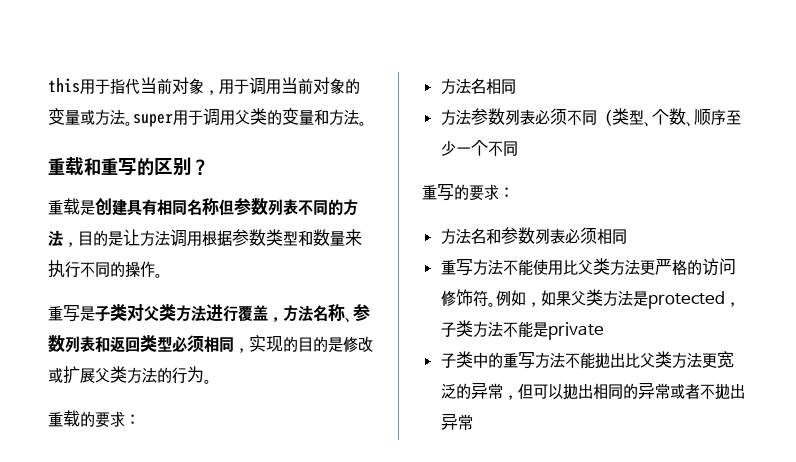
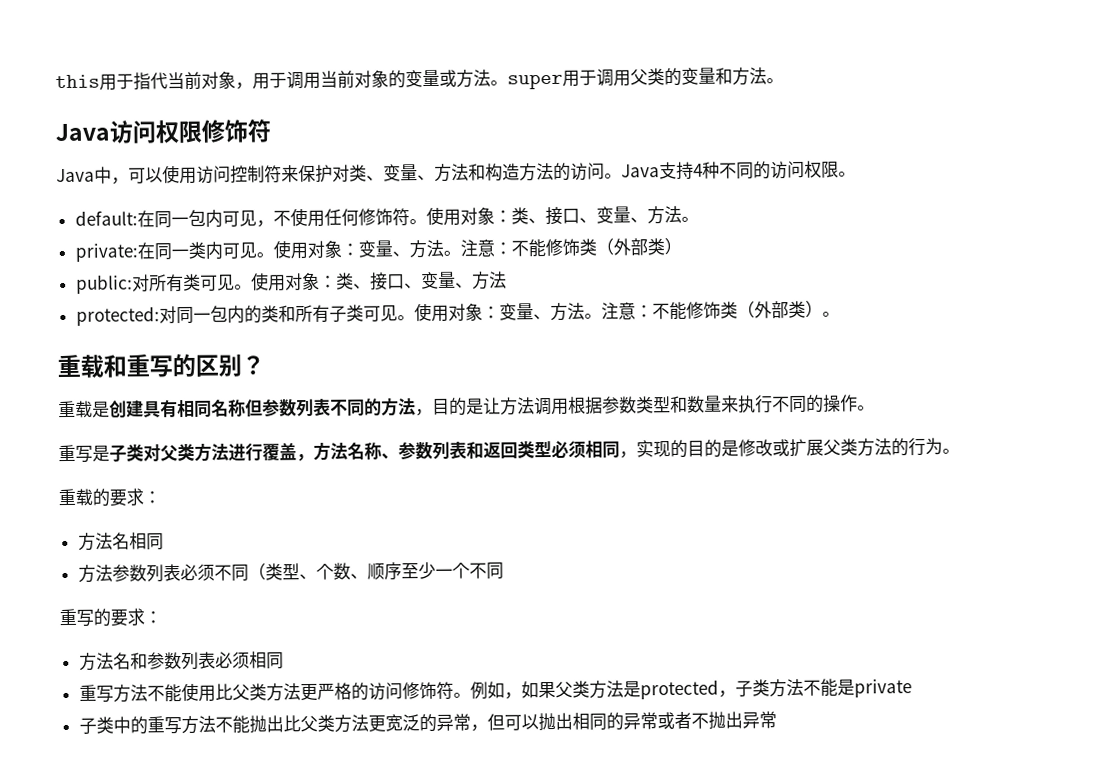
(367, 123) none -> [55,119,271,144] [56,160,856,185] [74,205,699,229] [74,237,682,262] [75,271,507,294] [75,300,840,326] // Java访问权限修饰符 // Java中，可以使用访问控制符来保护对类、变量、方法和构造方法的访问。Java支持4种不同的访问权限。 // default:在同一包内可见，不使用任何修饰符。使用对象：类、接口、变量、方法。 // private:在同一类内可见。使用对象：变量、方法。注意：不能修饰类（外部类） // public:对所有类可见。使用对象：类、接口、变量、方法 // protected:对同一包内的类和所有子类可见。使用对象：变量、方法。注意：不能修饰类（外部类）。

